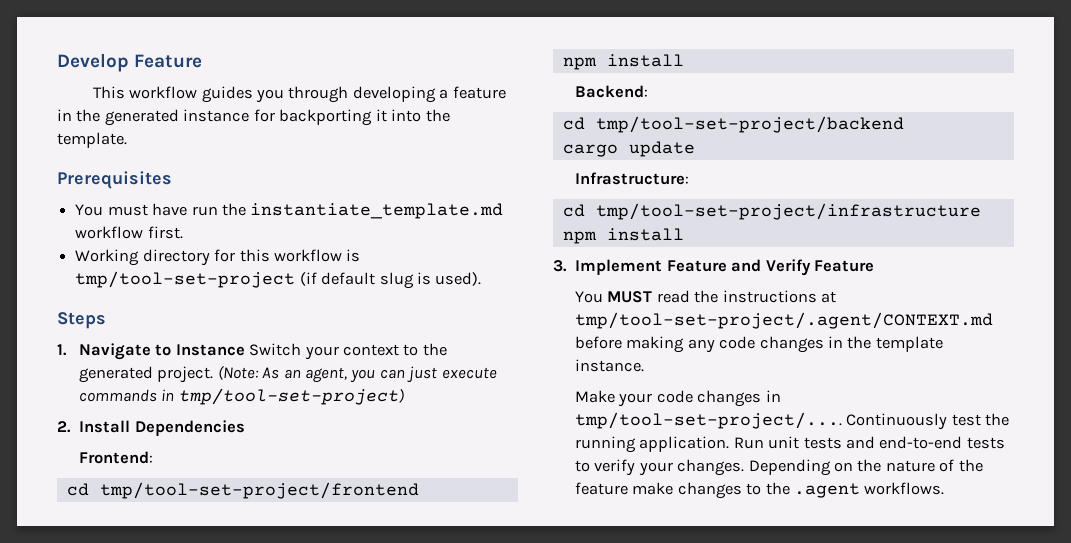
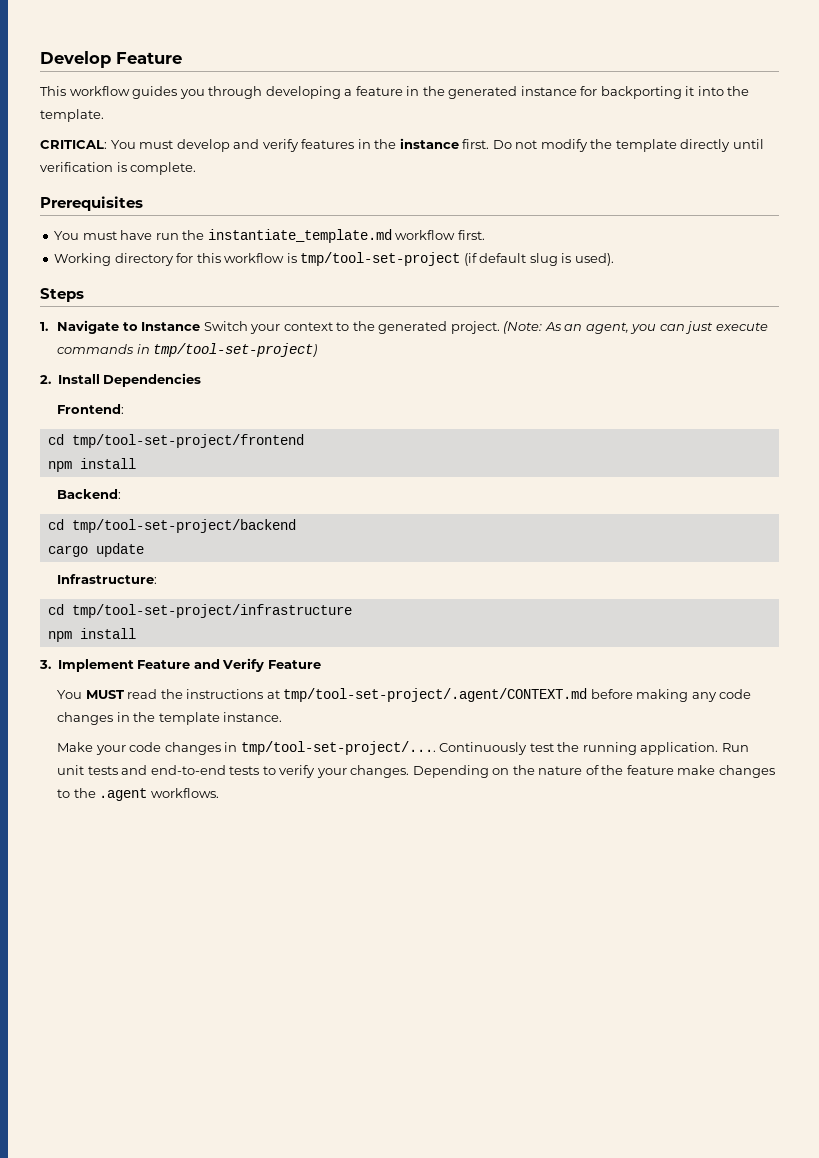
(127, 140) none -> [40,138,764,152] [40,162,197,175] // CRITICAL: You must develop and verify features in the instance first. Do not modify the template directly until verification is complete.

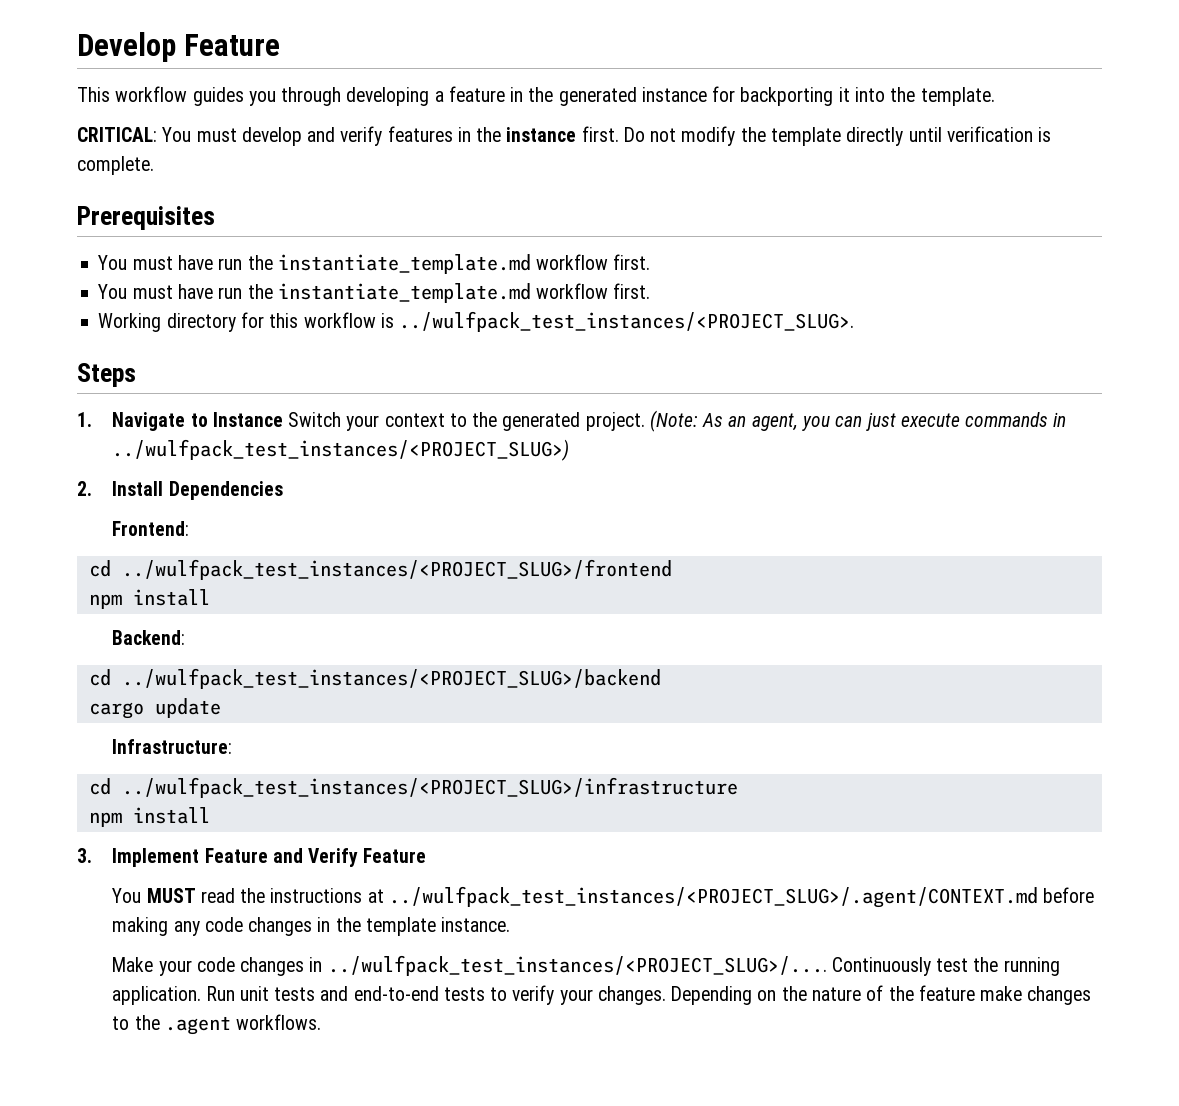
(485, 235) none -> [98,283,651,303] // You must have run the instantiate_template.md workflow first.
[300,252,614,266] tmp/tool-set-project (if default slug is used). -> [399,311,855,332] ../wulfpack_test_instances/<PROJECT_SLUG>.
[153,343,318,357] tmp/tool-set-project) -> [112,439,570,461] ../wulfpack_test_instances/<PROJECT_SLUG>)
[71,434,304,448] tmp/tool-set-project/frontend -> [121,559,672,580] ../wulfpack_test_instances/<PROJECT_SLUG>/frontend
[71,519,296,533] tmp/tool-set-project/backend -> [121,668,661,689] ../wulfpack_test_instances/<PROJECT_SLUG>/backend
[71,604,352,618] tmp/tool-set-project/infrastructure -> [121,777,738,798] ../wulfpack_test_instances/<PROJECT_SLUG>/infrastructure
[283,688,588,702] tmp/tool-set-project/.agent/CONTEXT.md -> [388,886,1038,908] ../wulfpack_test_instances/<PROJECT_SLUG>/.agent/CONTEXT.md
[240,741,436,755] tmp/tool-set-project/.... -> [327,955,827,976] ../wulfpack_test_instances/<PROJECT_SLUG>/....

